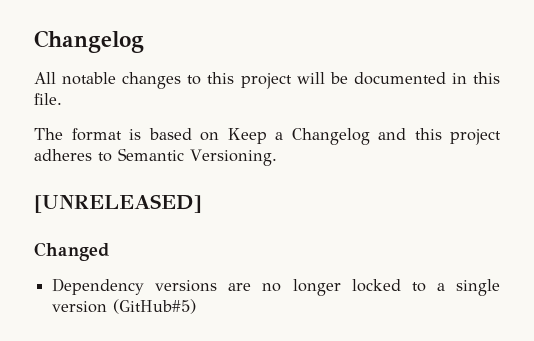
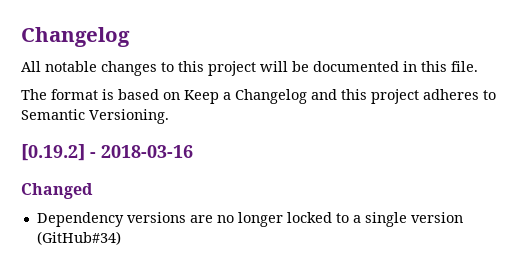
[34,194,202,213] [UNRELEASED] -> [21,144,193,161] [0.19.2] - 2018-03-16
[113,299,197,314] (GitHub#5) -> [36,231,121,245] (GitHub#34)

